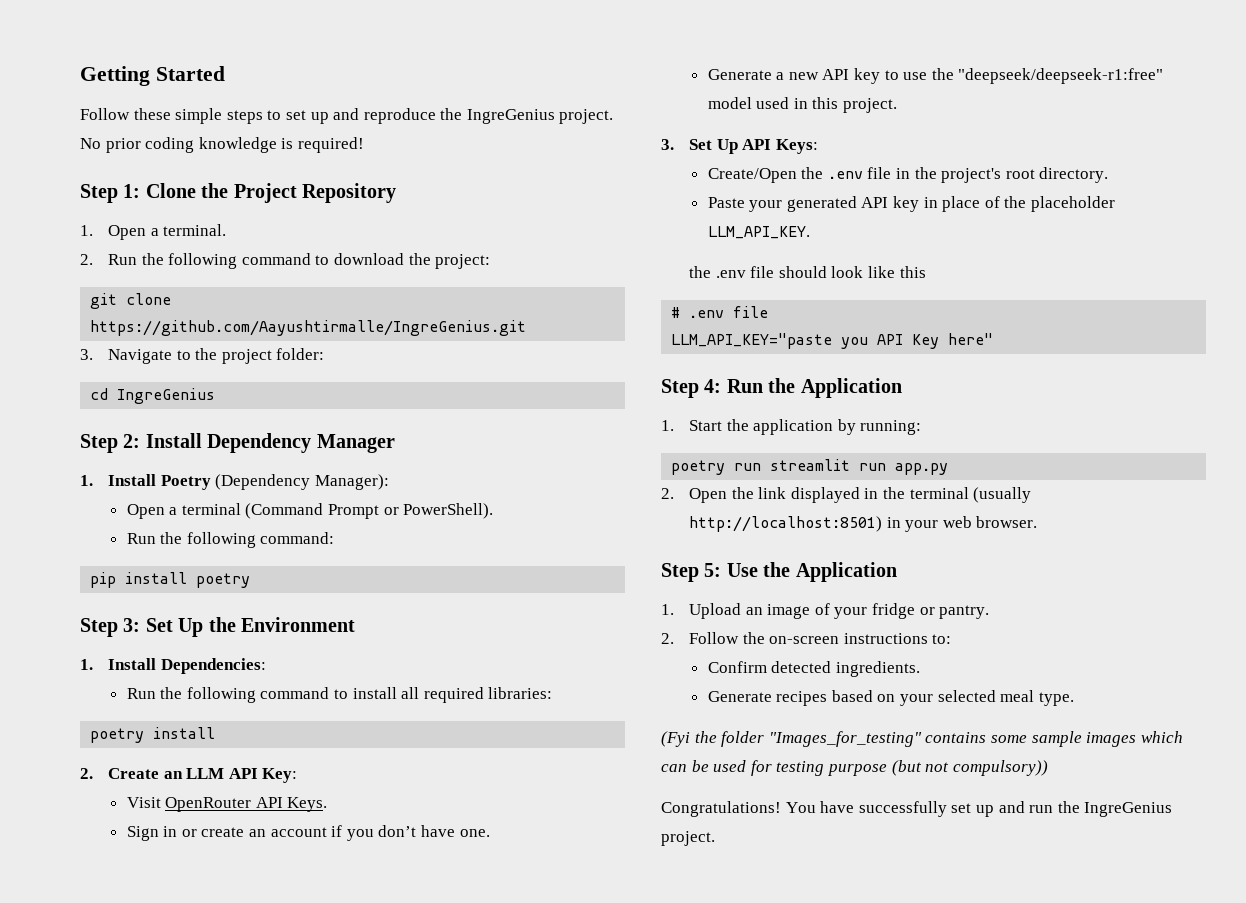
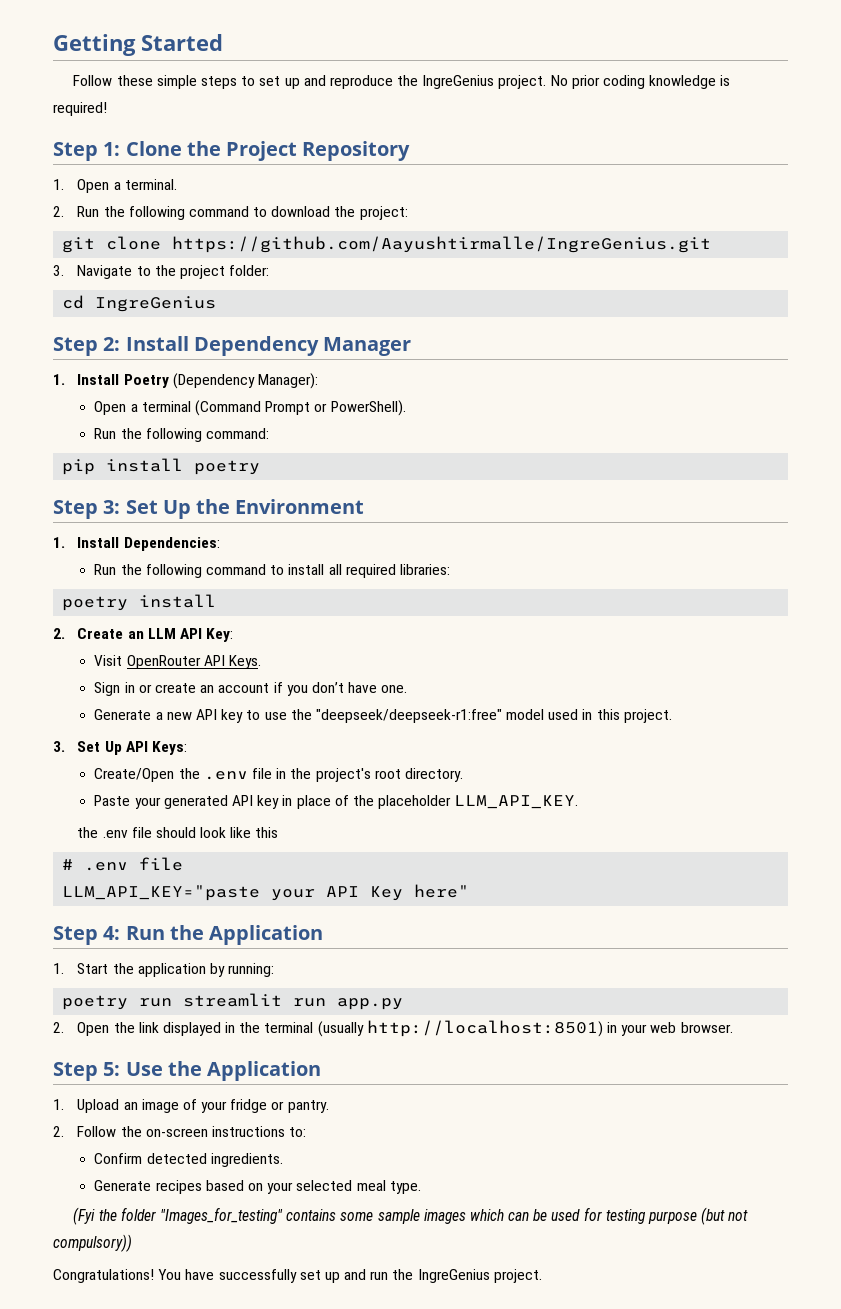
[841,337,869,349] you -> [271,889,316,901] your

